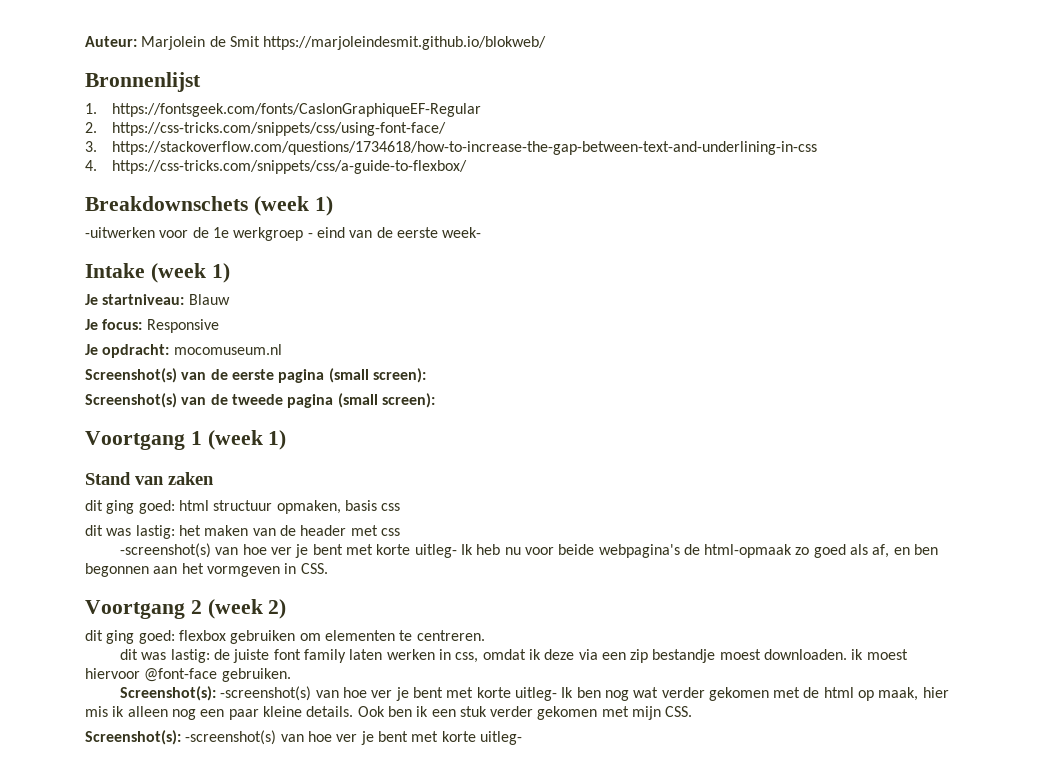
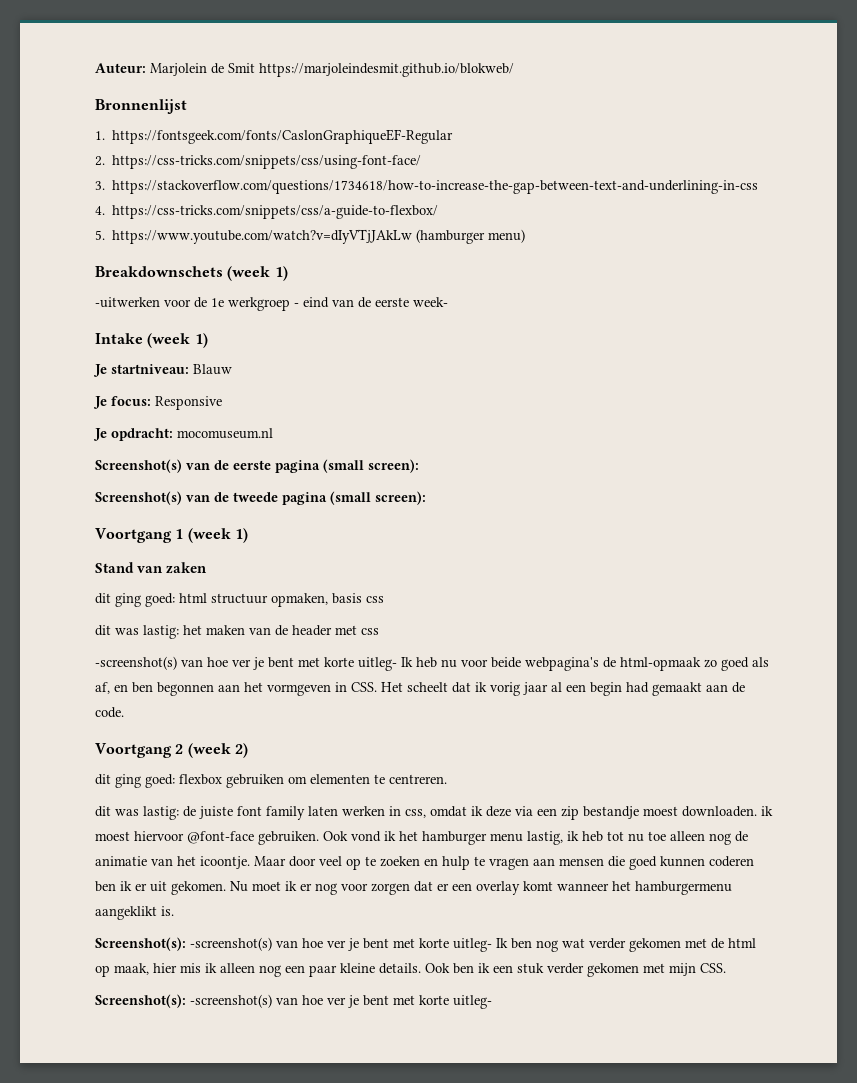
(467, 167) none -> [95,229,526,244] // 5. https://www.youtube.com/watch?v=dIyVTjJAkLw (hamburger menu)
(328, 568) none -> [381,682,745,696] [95,707,124,718] Het scheelt dat ik vorig jaar al een begin had gemaakt aan de code.
(291, 675) none -> [323,831,748,845] [95,856,754,870] [95,881,732,895] [95,906,174,920] Ook vond ik het hamburger menu lastig, ik heb tot nu toe alleen nog de animatie van het icoontje. Maar door veel op te zoeken en hulp te vragen aan mensen die goed kunnen coderen ben ik er uit gekomen. Nu moet ik er nog voor zorgen dat er een overlay komt wanneer het hamburgermenu aangeklikt is.

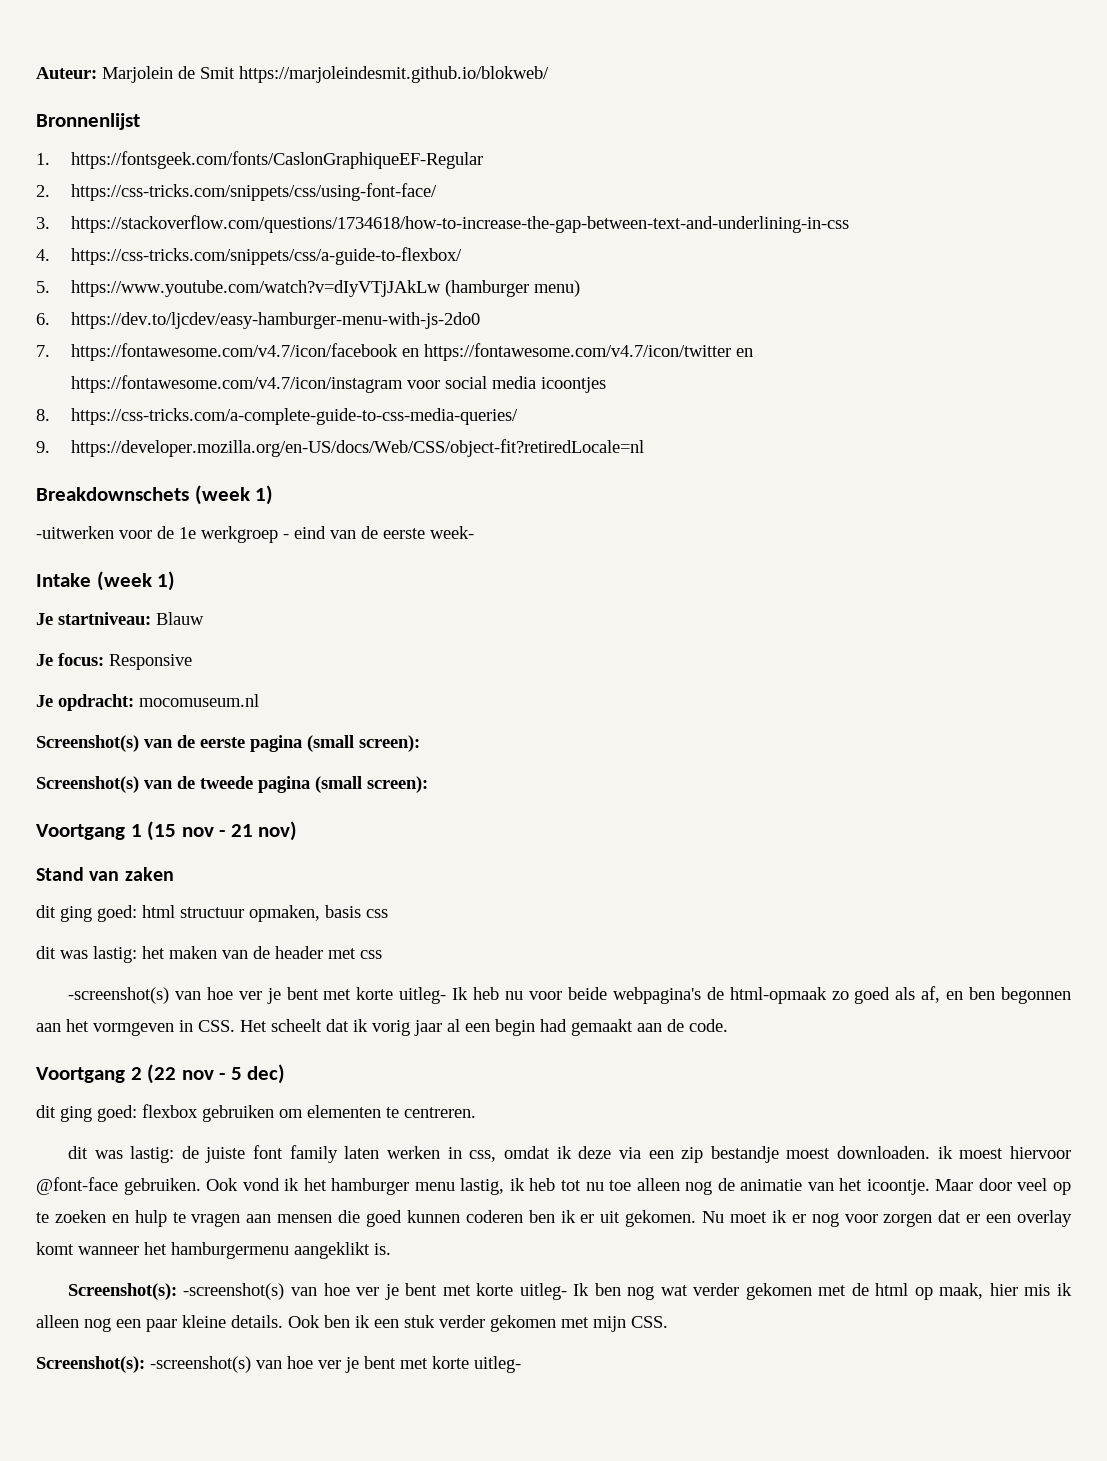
(526, 236) none -> [36,312,481,329] [36,343,754,361] [71,375,607,393] [36,408,519,425] [36,439,645,457] // 6. https://dev.to/ljcdev/easy-hamburger-menu-with-js-2do0 // 7. https://fontawesome.com/v4.7/icon/facebook en https://fontawesome.com/v4.7/icon/twitter en https://fontawesome.com/v4.7/icon/instagram voor social media icoontjes // 8. https://css-tricks.com/a-complete-guide-to-css-media-queries/ // 9. https://developer.mozilla.org/en-US/docs/Web/CSS/object-fit?retiredLocale=nl
[187,528,248,543] (week 1) -> [147,821,298,841] (15 nov - 21 nov)
[187,743,248,758] (week 2) -> [147,1064,286,1084] (22 nov - 5 dec)

